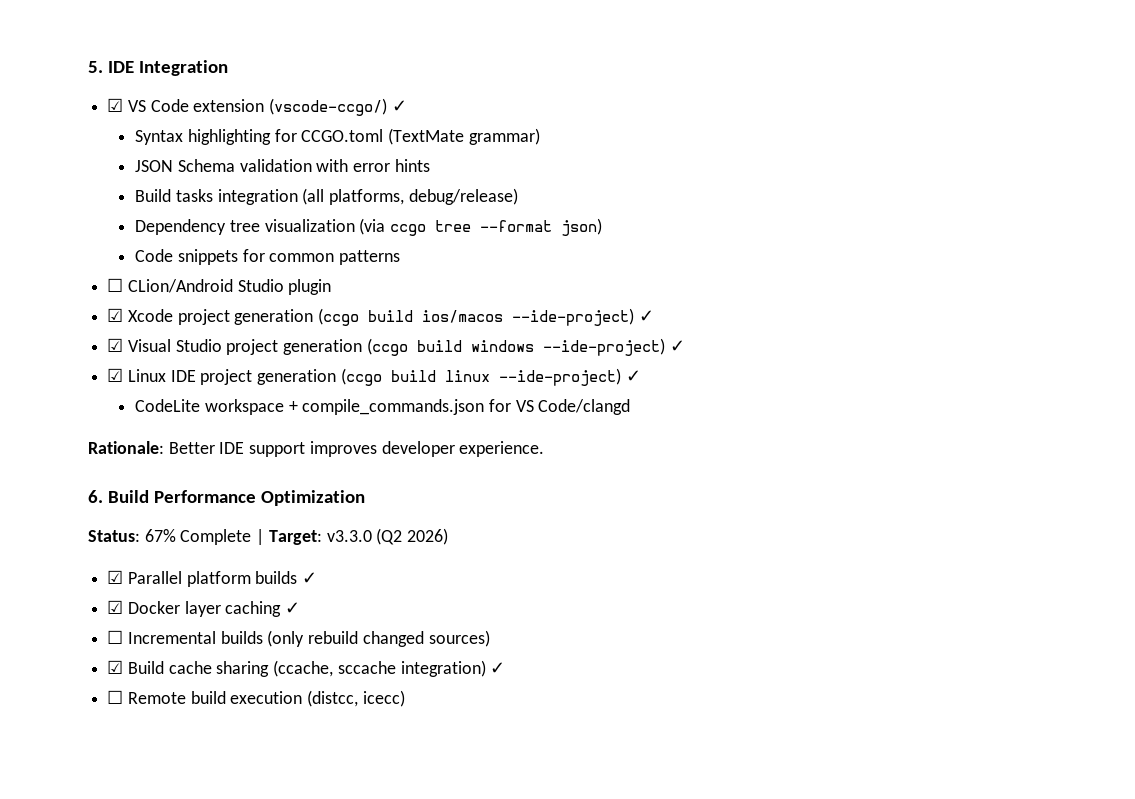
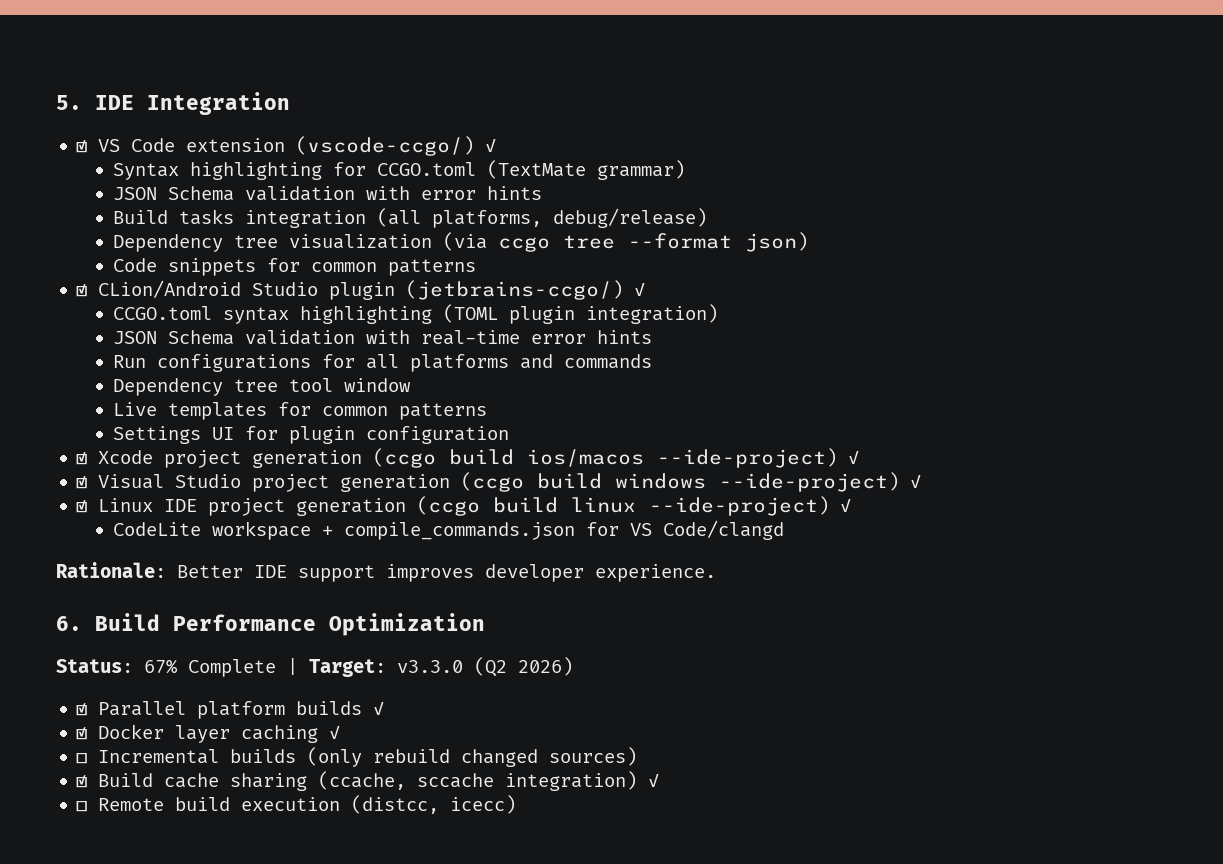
[107,278,124,292] ☐ -> [76,284,88,297] ☑
(332, 287) none -> [406,280,646,300] [113,304,719,324] [113,330,653,345] [113,354,653,372] [113,378,412,396] [113,402,488,420] [113,426,510,444] (jetbrains-ccgo/) ✓ // CCGO.toml syntax highlighting (TOML plugin integration) // JSON Schema validation with real-time error hints // Run configurations for all platforms and commands // Dependency tree tool window // Live templates for common patterns // Settings UI for plugin configuration

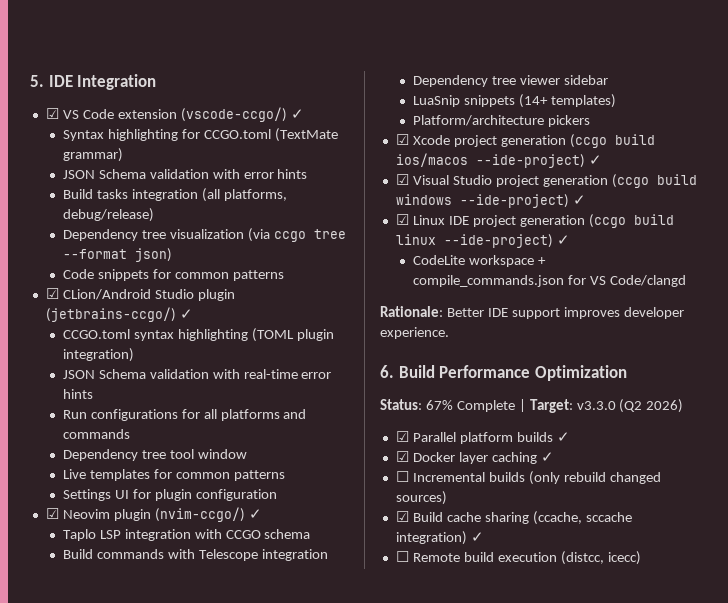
(510, 435) none -> [45,507,262,522] [62,529,311,541] [62,549,328,561] [412,75,608,87] [412,94,616,108] [412,115,590,127] // ☑ Neovim plugin (nvim-ccgo/) ✓ // Taplo LSP integration with CCGO schema // Build commands with Telescope integration // Dependency tree viewer sidebar // LuaSnip snippets (14+ templates) // Platform/architecture pickers

